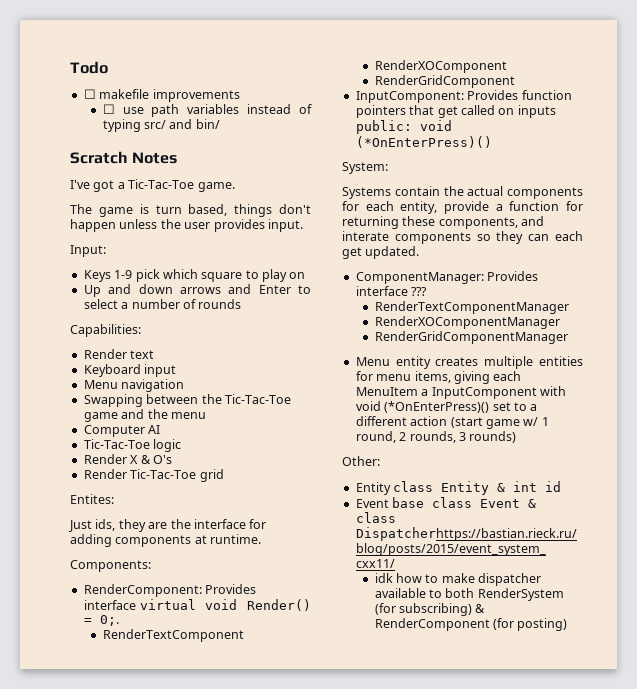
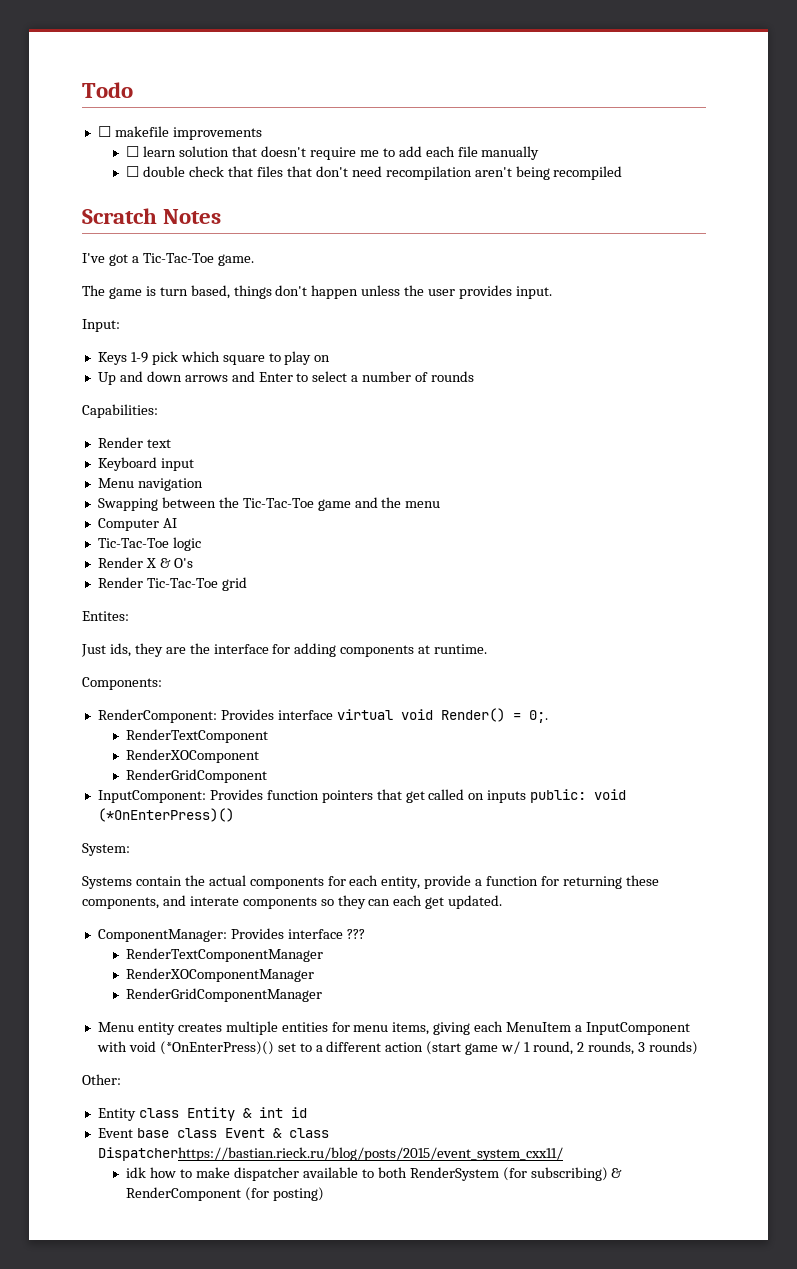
[122,104,312,117] [102,119,220,132] use path variables instead of typing src/ and bin/ -> [143,146,540,160] [126,166,623,180] learn solution that doesn't require me to add each file manually // ☐ double check that files that don't need recompilation aren't being recompiled

